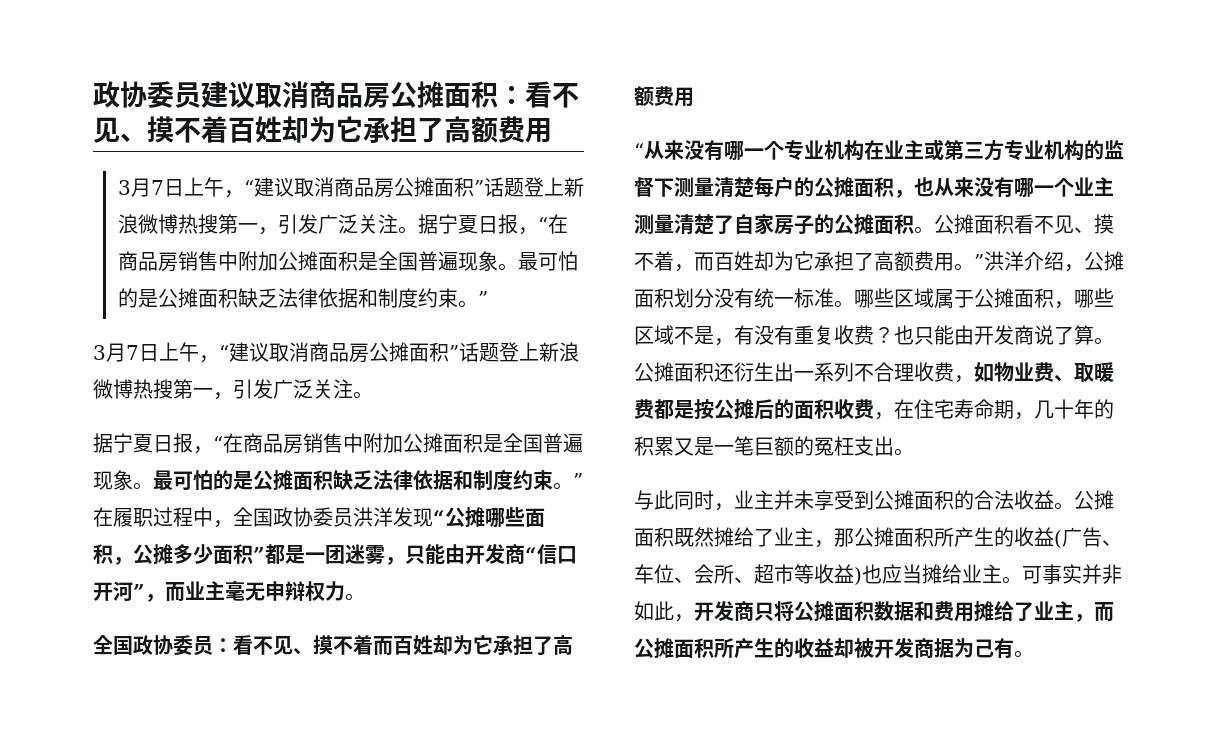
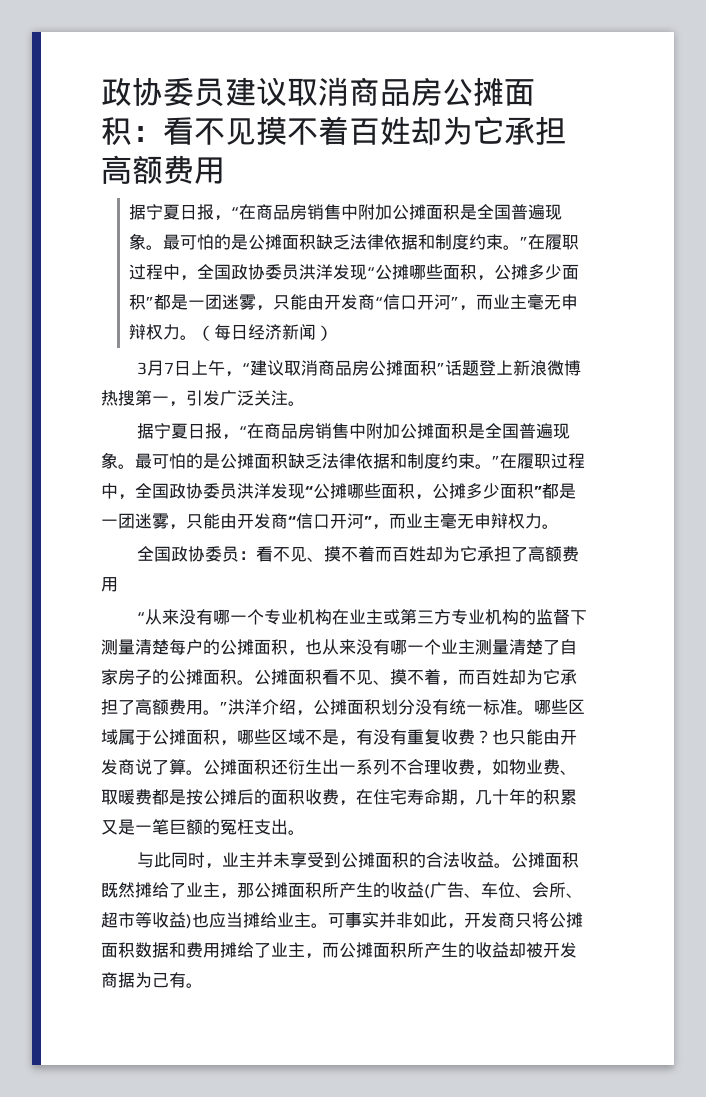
[120,133,147,142] 、 -> (256, 131) none
[417,116,552,143] [117,177,584,198] [117,214,418,235] 了高额费用 // 3月7日上午，“建议取消商品房公摊面积”话题登上新浪微博热搜第一，引发广泛关注。 -> [101,155,225,184] 高额费用 //
(488, 298) none -> [528,234,580,250] [129,264,580,281] [129,293,579,311] [129,324,334,341] 在履职过程中，全国政协委员洪洋发现“公摊哪些面积，公摊多少面积”都是一团迷雾，只能由开发商“信口开河”，而业主毫无申辩权力。（每日经济新闻）

